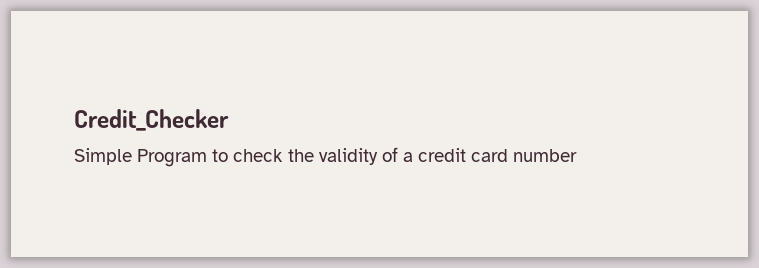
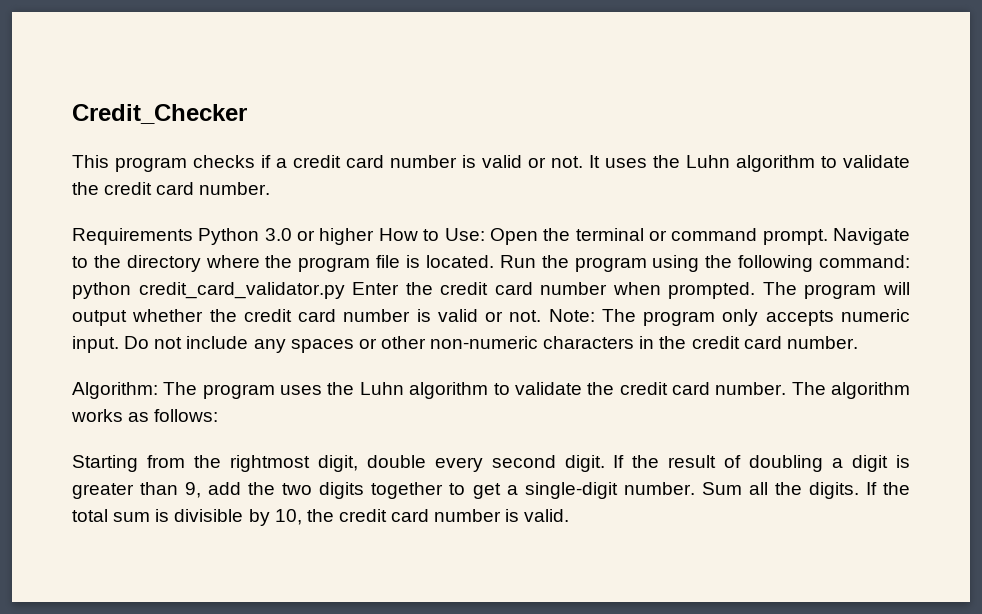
[74,147,578,167] Simple Program to check the validity of a credit card number -> [72,155,910,172] [72,182,271,195] [72,228,910,245] [72,255,911,272] [72,282,910,299] [72,309,910,326] [72,336,858,353] [72,382,911,399] [71,409,219,422] [72,455,910,472] [72,482,910,499] [72,509,570,526] This program checks if a credit card number is valid or not. It uses the Luhn algorithm to validate the credit card number. // Requirements Python 3.0 or higher How to Use: Open the terminal or command prompt. Navigate to the directory where the program file is located. Run the program using the following command: python credit_card_validator.py Enter the credit card number when prompted. The program will output whether the credit card number is valid or not. Note: The program only accepts numeric input. Do not include any spaces or other non-numeric characters in the credit card number. // Algorithm: The program uses the Luhn algorithm to validate the credit card number. The algorithm works as follows: // Starting from the rightmost digit, double every second digit. If the result of doubling a digit is greater than 9, add the two digits together to get a single-digit number. Sum all the digits. If the total sum is divisible by 10, the credit card number is valid.

